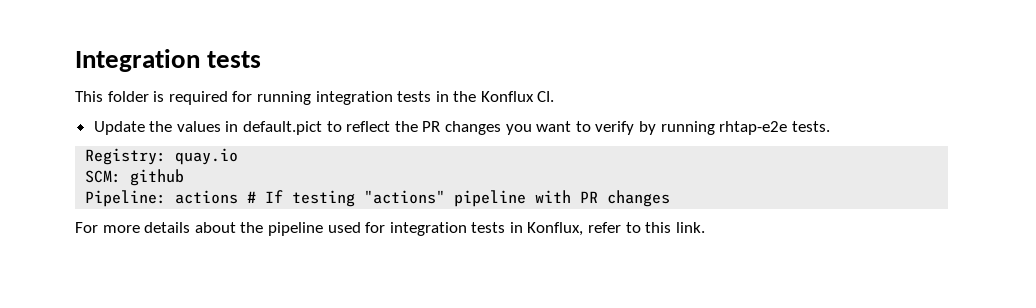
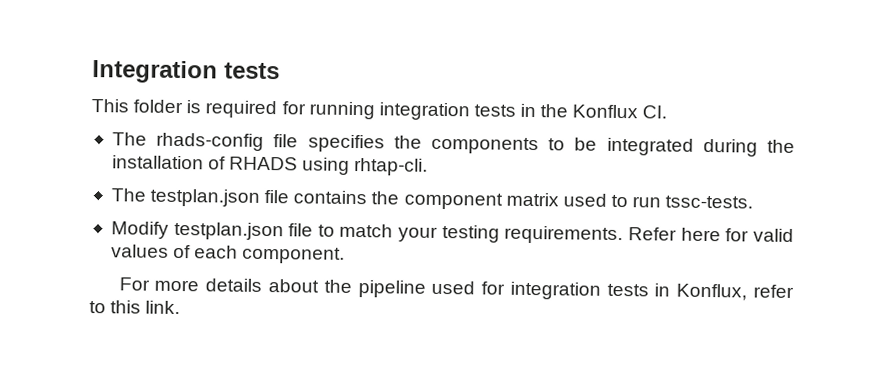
[93,121,830,135] [85,148,239,165] [85,169,185,186] [85,190,671,207] Update the values in default.pict to reflect the PR changes you want to verify by running rhtap-e2e tests. // Registry: quay.io // SCM: github // Pipeline: actions # If testing "actions" pipeline with PR changes -> [111,132,796,157] [111,155,429,176] [110,188,754,210] [110,221,794,245] [110,244,346,264] The rhads-config file specifies the components to be integrated during the installation of RHADS using rhtap-cli. // The testplan.json file contains the component matrix used to run tssc-tests. // Modify testplan.json file to match your testing requirements. Refer here for valid values of each component.

